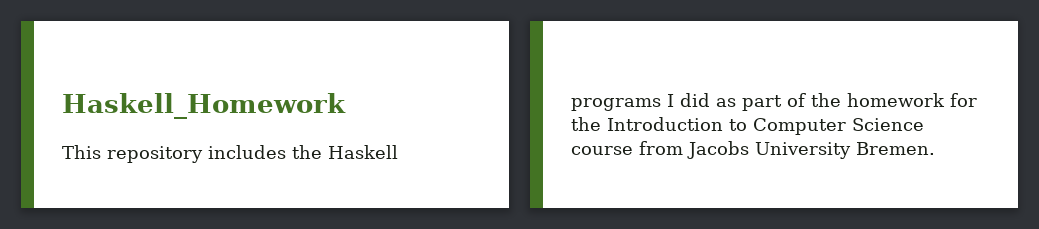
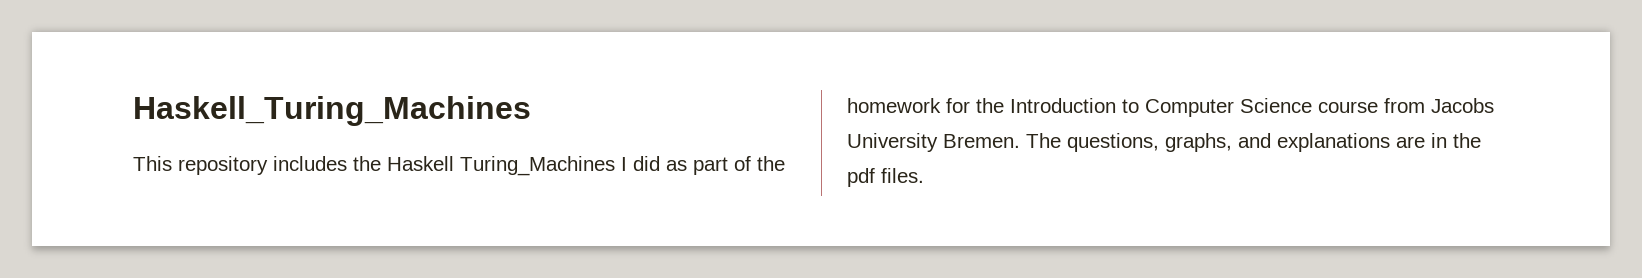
[62,93,346,119] Haskell_Homework -> [133,96,531,126] Haskell_Turing_Machines
[571,98,661,111] programs -> [460,156,615,176] Turing_Machines
(935, 148) none -> [1026,133,1481,152] [847,168,924,187] The questions, graphs, and explanations are in the pdf files.

